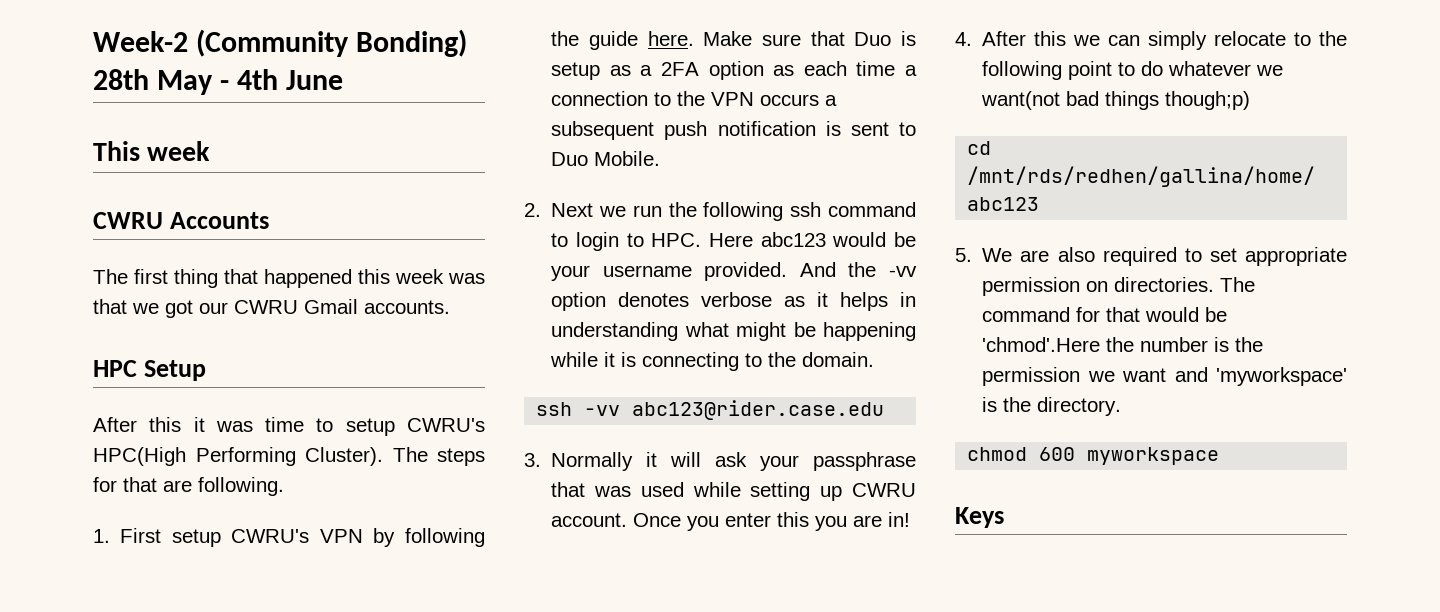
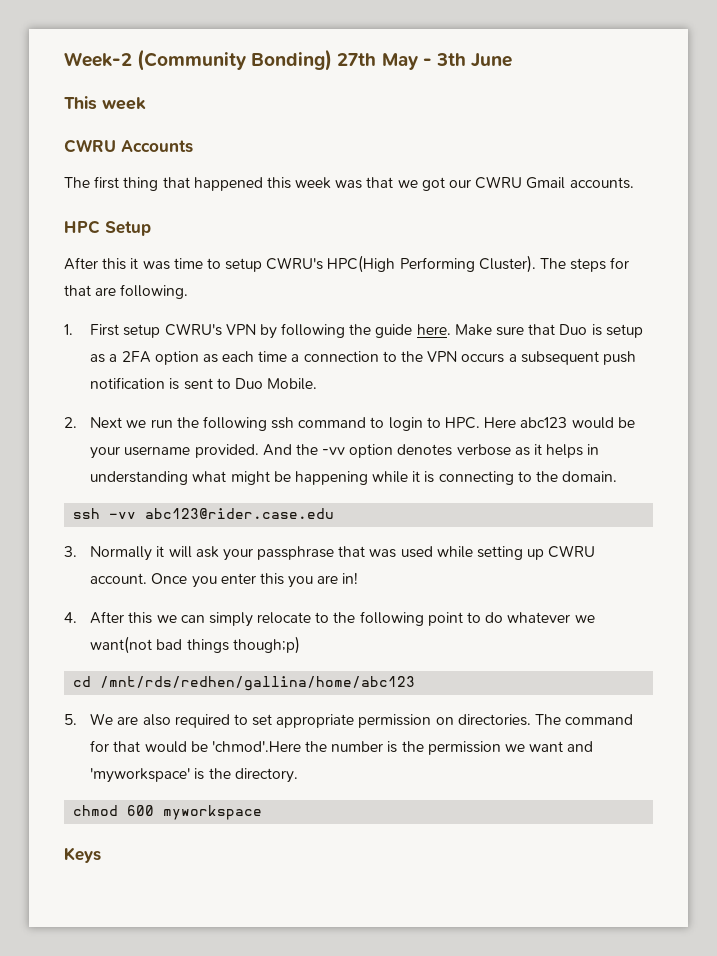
[93,69,149,90] 28th -> [337,53,377,66] 27th
[236,69,278,90] 4th -> [435,53,466,66] 3th

